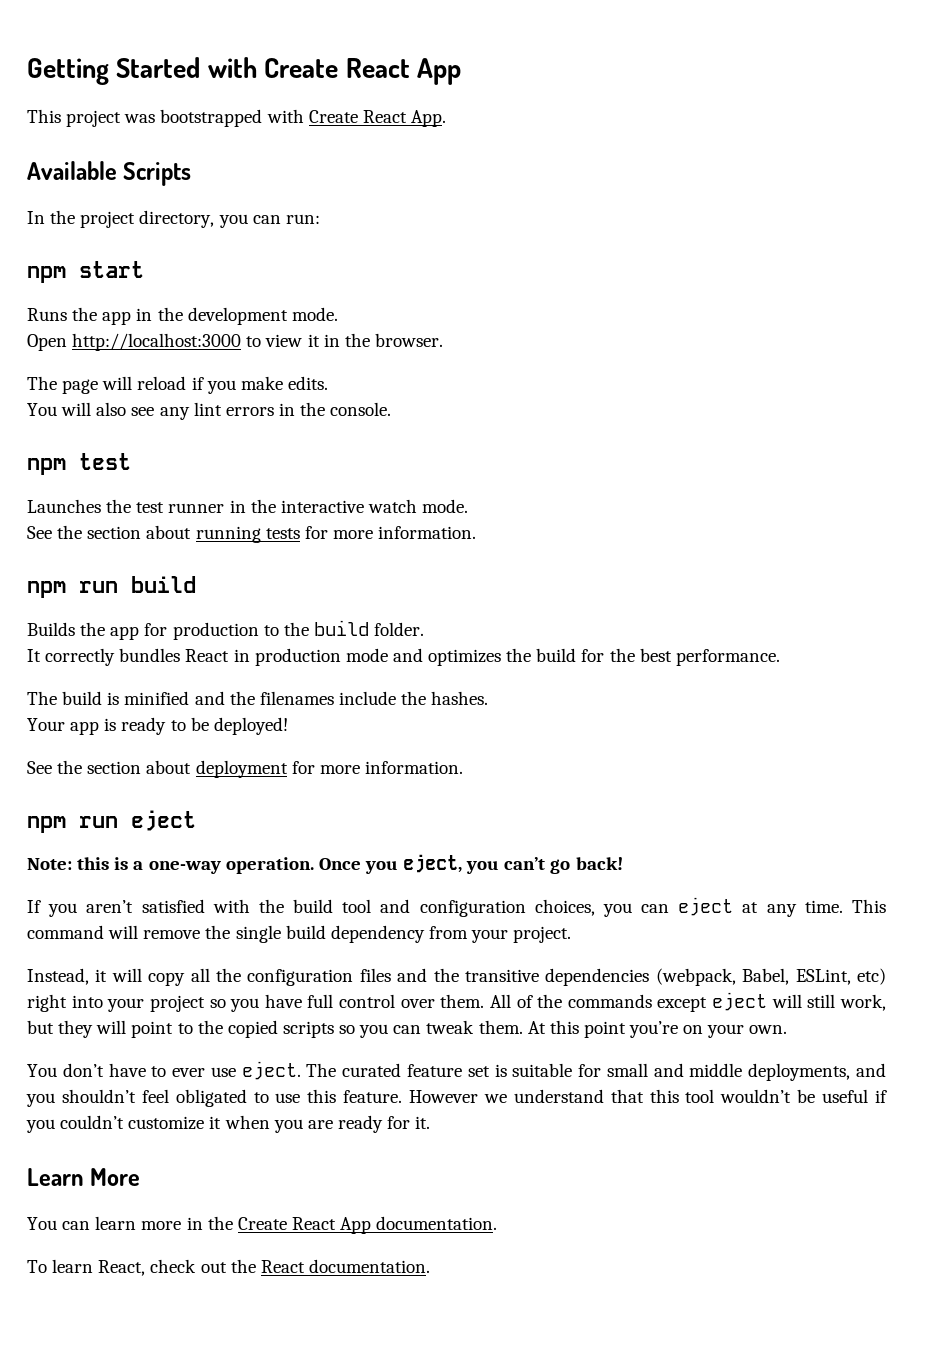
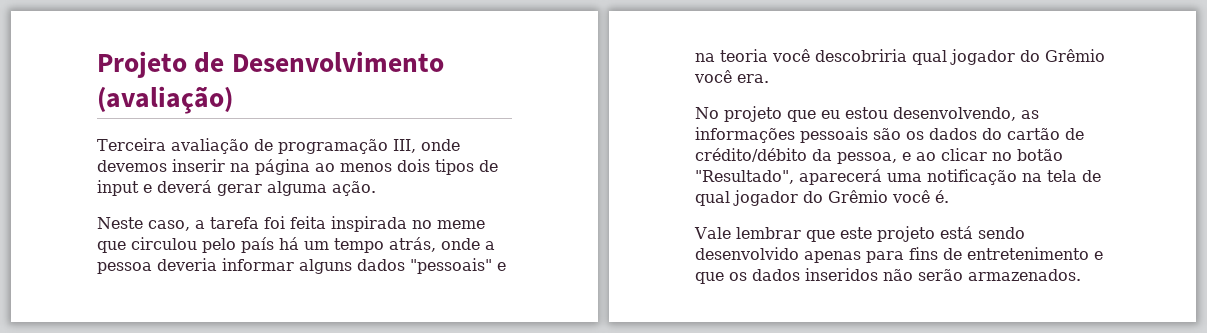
[27,57,462,85] [27,109,446,127] [27,161,192,186] [27,210,320,228] [27,261,144,283] [27,307,338,325] [27,333,443,351] [27,376,328,394] [27,402,392,420] [27,453,131,475] [27,499,469,513] [27,525,477,543] [27,576,196,598] [27,620,425,640] [27,648,780,666] [27,691,489,705] [27,717,288,735] [27,760,463,778] [27,810,196,833] [27,854,623,874] [27,897,886,917] [27,925,572,943] [27,968,886,986] [27,992,887,1012] [27,1020,788,1038] [27,1061,887,1081] [26,1089,887,1107] [26,1115,431,1133] [27,1168,141,1186] [27,1216,498,1234] [27,1259,430,1276] Getting Started with Create React App // This project was bootstrapped with Create React App. // Available Scripts // In the project directory, you can run: // npm start // Runs the app in the development mode. // Open http://localhost:3000 to view it in the browser. // The page will reload if you make edits. // You will also see any lint errors in the console. // npm test // Launches the test runner in the interactive watch mode. // See the section about running tests for more information. // npm run build // Builds the app for production to the build folder. // It correctly bundles React in production mode and optimizes the build for the best performance. // The build is minified and the filenames include the hashes. // Your app is ready to be deployed! // See the section about deployment for more information. // npm run eject // Note: this is a one-way operation. Once you eject, you can’t go back! // If you aren’t satisfied with the build tool and configuration choices, you can eject at any time. This command will remove the single build dependency from your project. // Instead, it will copy all the configuration files and the transitive dependencies (webpack, Babel, ESLint, etc) right into your project so you have full control over them. All of the commands except eject will still work, but they will point to the copied scripts so you can tweak them. At this point you’re on your own. // You don’t have to ever use eject. The curated feature set is suitable for small and middle deployments, and you shouldn’t feel obligated to use this feature. However we understand that this tool wouldn’t be useful if you couldn’t customize it when you are ready for it. // Learn More // You can learn more in the Create React App documentation. // To learn React, check out the React documentation. -> [97,51,444,78] [97,86,233,114] [97,138,460,154] [97,159,498,175] [97,180,376,196] [97,216,485,232] [97,237,495,253] [97,258,506,274] [695,49,1105,65] [694,70,769,83] [695,106,1039,122] [695,127,1084,143] [695,148,1063,164] [695,169,1101,185] [695,190,949,206] [694,226,1025,242] [695,247,1103,263] [695,268,1081,284] Projeto de Desenvolvimento (avaliação) // Terceira avaliação de programação III, onde devemos inserir na página ao menos dois tipos de input e deverá gerar alguma ação. // Neste caso, a tarefa foi feita inspirada no meme que circulou pelo país há um tempo atrás, onde a pessoa deveria informar alguns dados "pessoais" e na teoria você descobriria qual jogador do Grêmio você era. // No projeto que eu estou desenvolvendo, as informações pessoais são os dados do cartão de crédito/débito da pessoa, e ao clicar no botão "Resultado", aparecerá uma notificação na tela de qual jogador do Grêmio você é. // Vale lembrar que este projeto está sendo desenvolvido apenas para fins de entretenimento e que os dados inseridos não serão armazenados.

